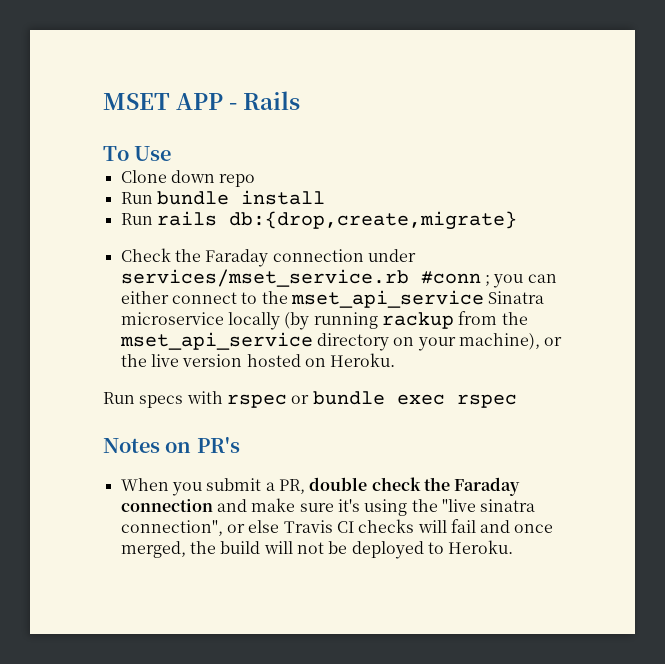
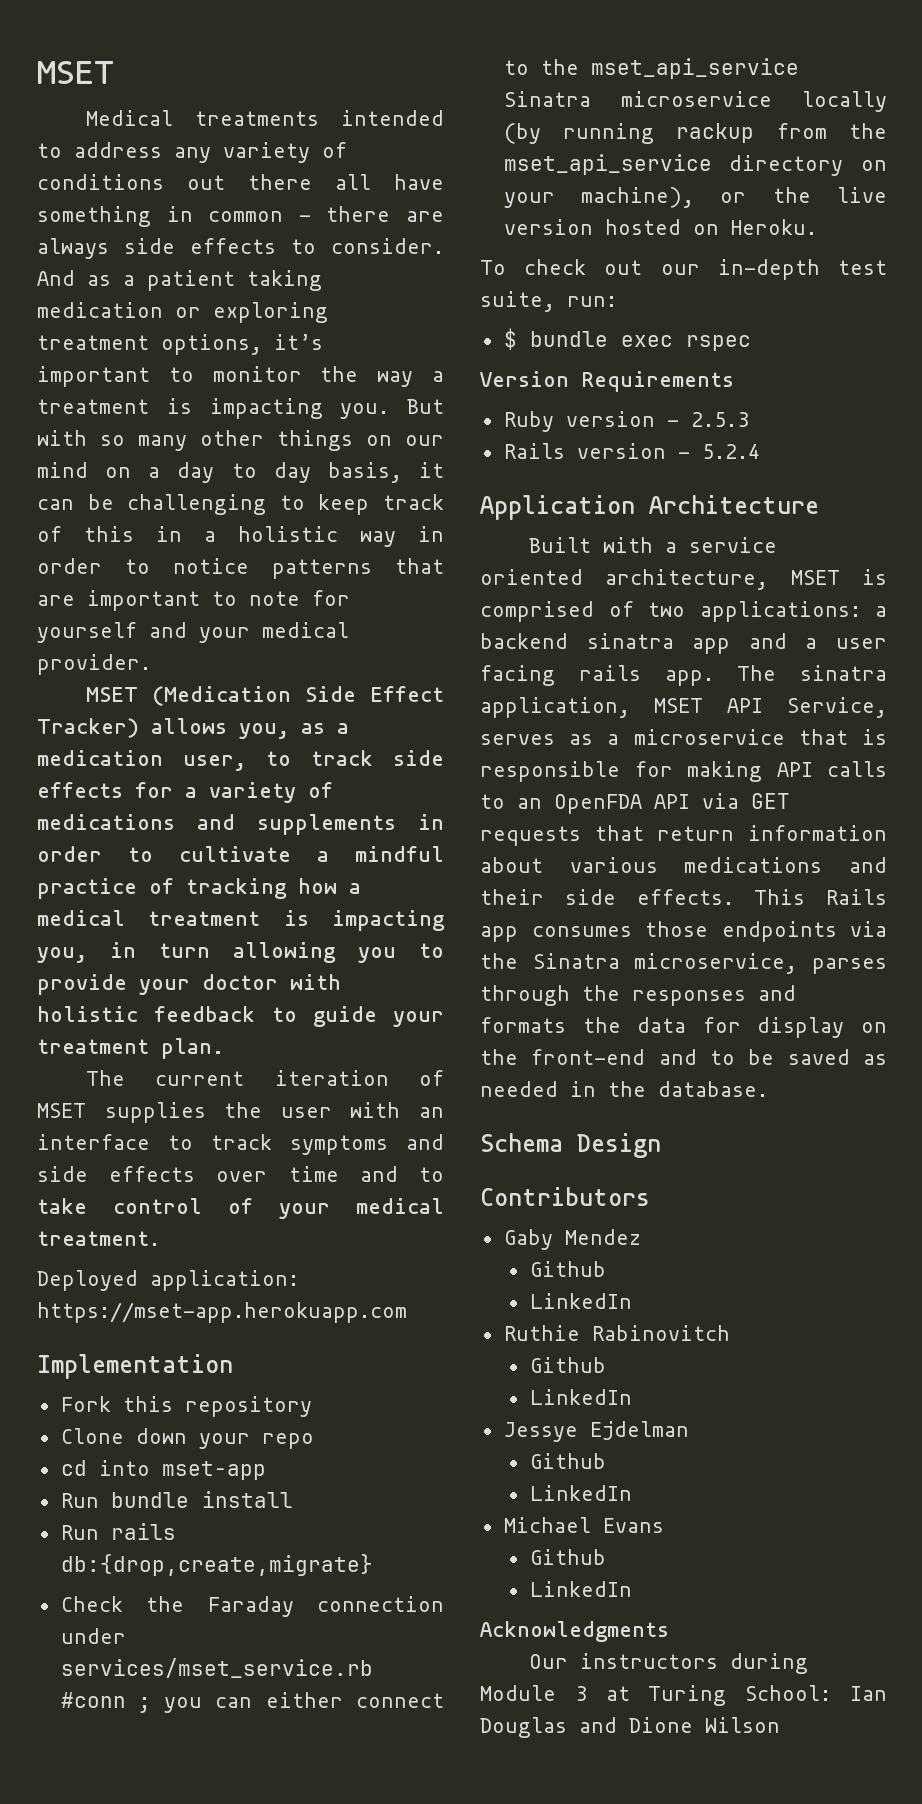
[103,91,301,110] [103,146,172,161] MSET APP - Rails // To Use -> [37,61,114,84] [86,110,444,126] [37,142,347,163] [37,174,444,190] [37,206,445,227] [37,238,444,259] [37,270,322,291] [37,302,328,323] [37,334,323,355] [37,366,445,387] [37,398,444,419] [37,430,444,451] [37,462,444,483] [37,494,444,515] [37,526,444,547] [37,558,444,579] [37,590,350,611] [37,622,349,643] [37,654,151,675] [86,686,444,706] [37,718,349,739] [37,750,444,771] [37,782,333,803] [37,814,444,835] [37,846,444,862] [37,878,361,899] [37,910,445,931] [37,942,444,963] [37,974,341,995] [37,1006,444,1027] [37,1038,224,1059] [86,1070,444,1086] [37,1102,444,1123] [37,1134,444,1155] [37,1166,444,1182] [37,1198,444,1219] [37,1231,160,1246] [37,1270,299,1291] [37,1302,407,1323] [37,1354,233,1379] [60,1396,312,1417] MSET // Medical treatments intended to address any variety of conditions out there all have something in common - there are always side effects to consider. And as a patient taking medication or exploring treatment options, it’s important to monitor the way a treatment is impacting you. But with so many other things on our mind on a day to day basis, it can be challenging to keep track of this in a holistic way in order to notice patterns that are important to note for yourself and your medical provider. // MSET (Medication Side Effect Tracker) allows you, as a medication user, to track side effects for a variety of medications and supplements in order to cultivate a mindful practice of tracking how a medical treatment is impacting you, in turn allowing you to provide your doctor with holistic feedback to guide your treatment plan. // The current iteration of MSET supplies the user with an interface to track symptoms and side effects over time and to take control of your medical treatment. // Deployed application: https://mset-app.herokuapp.com // Implementation // Fork this repository
(215, 176) none -> [198,1433,250,1449] your
(256, 180) none -> [60,1460,266,1480] // cd into mset-app
[103,391,517,408] [103,436,240,453] [120,477,521,496] [120,498,536,516] [120,519,554,536] [120,540,514,559] Run specs with rspec or bundle exec rspec // Notes on PR's // When you submit a PR, double check the Faraday connection and make sure it's using the "live sinatra connection", or else Travis CI checks will fail and once merged, the build will not be deployed to Heroku. -> [480,259,887,280] [480,291,617,312] [503,328,751,351] [480,371,734,392] [503,411,749,432] [503,443,760,459] [480,495,819,520] [529,537,778,553] [480,569,887,590] [480,601,887,622] [480,633,887,654] [480,665,887,686] [480,697,887,718] [480,729,887,745] [480,761,887,782] [480,793,790,814] [480,825,887,846] [480,857,887,873] [480,889,887,905] [480,921,887,942] [480,953,887,974] [480,985,796,1006] [480,1017,887,1038] [480,1049,887,1065] [480,1081,768,1097] [480,1133,661,1158] [480,1187,650,1206] [503,1229,641,1250] [529,1261,606,1277] [529,1293,632,1309] [503,1325,730,1341] [529,1357,606,1373] [529,1389,632,1405] [503,1421,689,1442] [529,1453,606,1469] [529,1485,632,1501] [503,1517,664,1533] [529,1549,606,1565] [529,1581,632,1597] [480,1621,669,1642] [529,1653,809,1674] [480,1685,887,1706] [480,1717,780,1738] To check out our in-depth test suite, run: // $ bundle exec rspec // Version Requirements // Ruby version - 2.5.3 // Rails version - 5.2.4 // Application Architecture // Built with a service oriented architecture, MSET is comprised of two applications: a backend sinatra app and a user facing rails app. The sinatra application, MSET API Service, serves as a microservice that is responsible for making API calls to an OpenFDA API via GET requests that return information about various medications and their side effects. This Rails app consumes those endpoints via the Sinatra microservice, parses through the responses and formats the data for display on the front-end and to be saved as needed in the database. // Schema Design // Contributors // Gaby Mendez // Github // LinkedIn // Ruthie Rabinovitch // Github // LinkedIn // Jessye Ejdelman // Github // LinkedIn // Michael Evans // Github // LinkedIn // Acknowledgments // Our instructors during Module 3 at Turing School: Ian Douglas and Dione Wilson

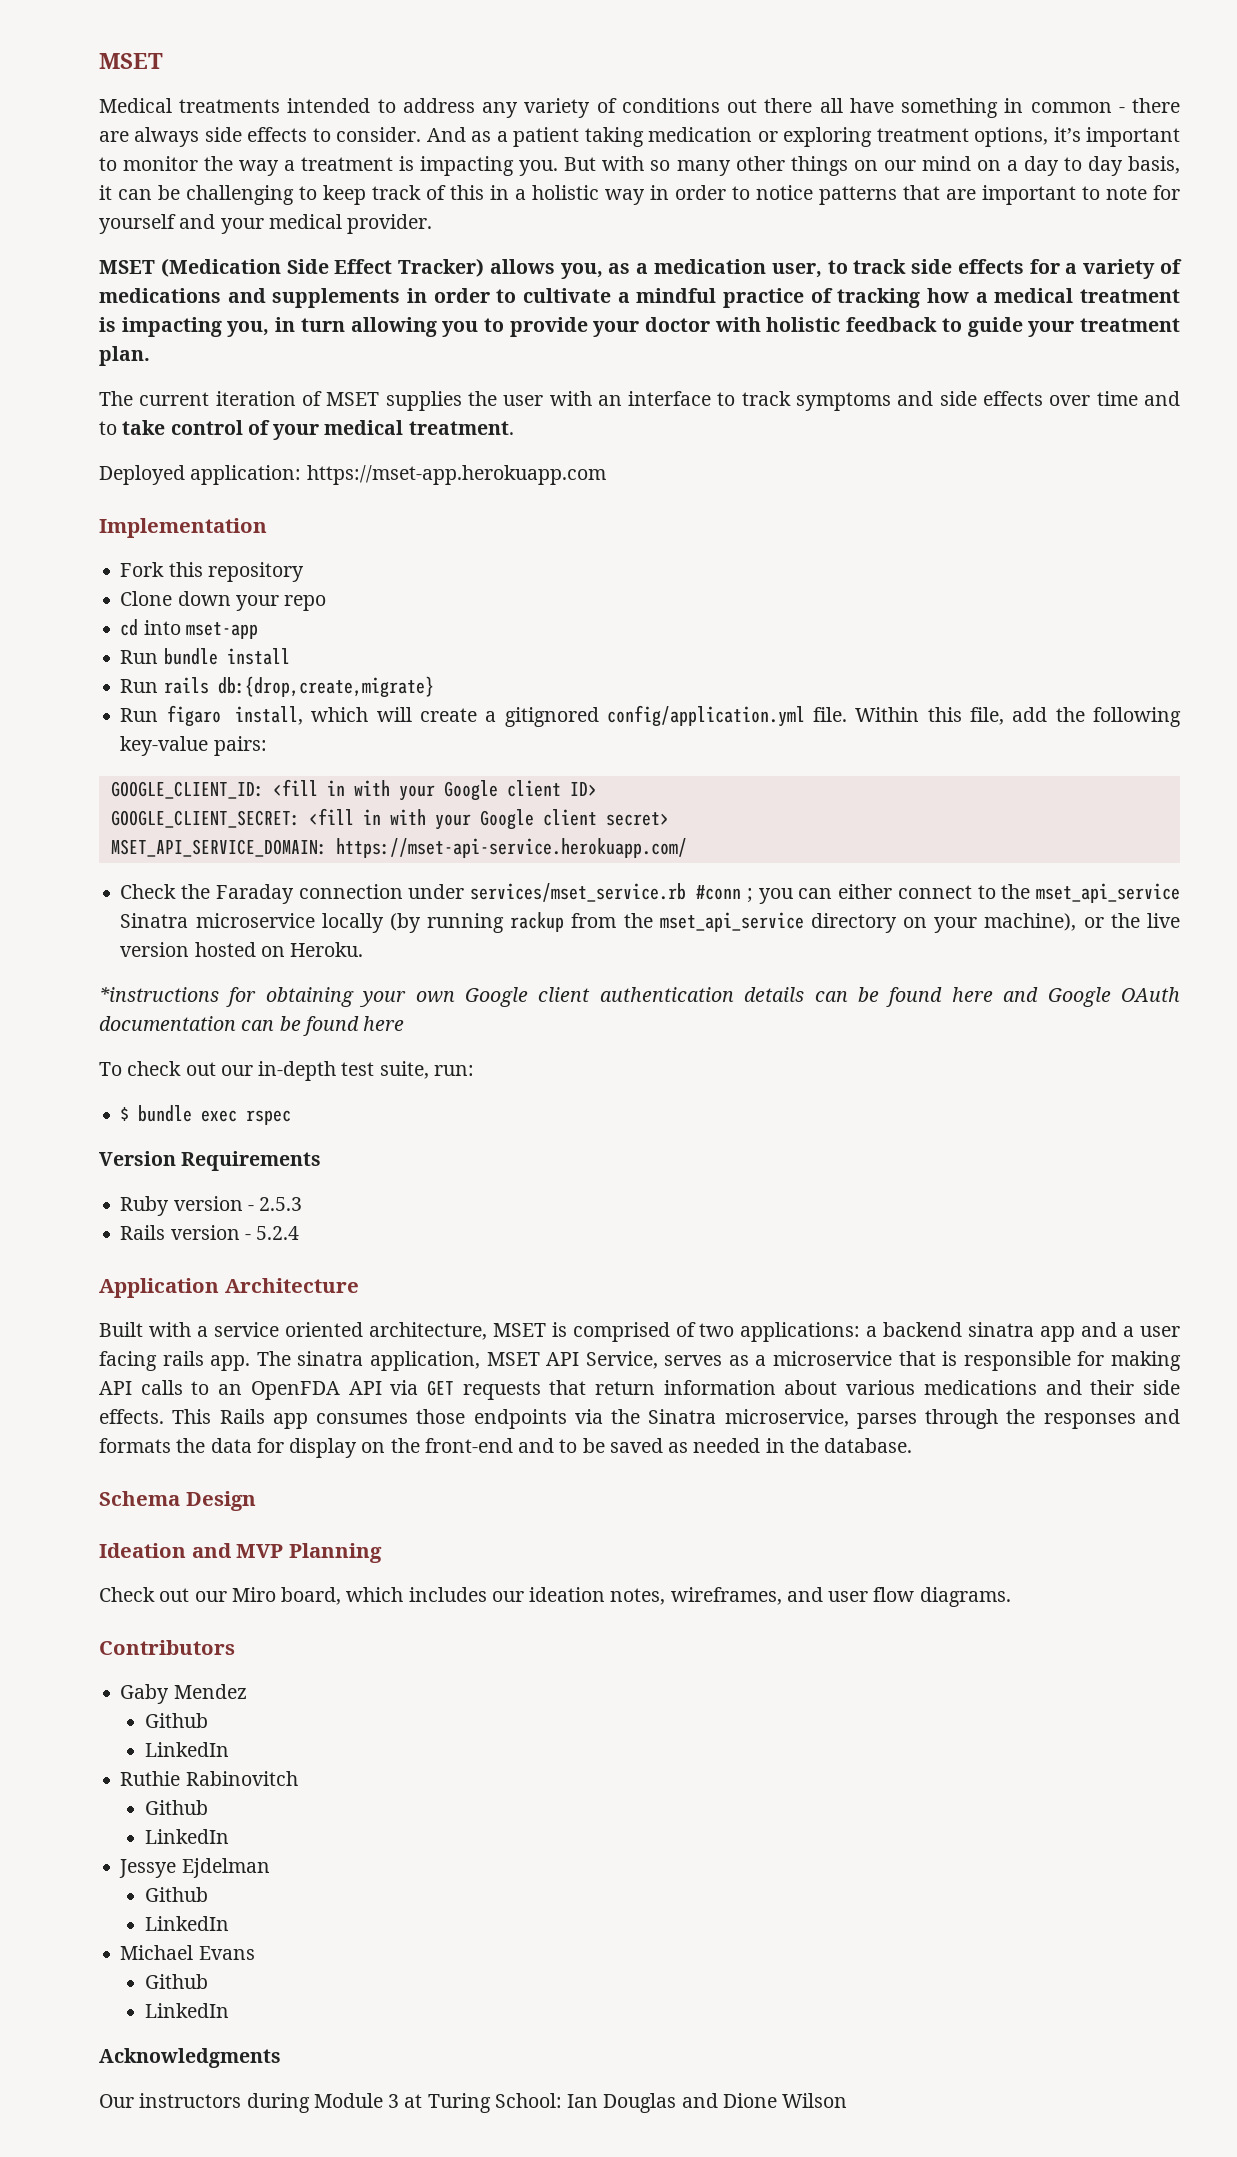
(373, 1565) none -> [120,705,1181,727] [120,736,267,756] [110,779,597,801] [110,808,669,830] [110,838,687,858] // Run figaro install, which will create a gitignored config/application.yml file. Within this file, add the following key-value pairs: // GOOGLE_CLIENT_ID: <fill in with your Google client ID> // GOOGLE_CLIENT_SECRET: <fill in with your Google client secret> // MSET_API_SERVICE_DOMAIN: https://mset-api-service.herokuapp.com/
(817, 227) none -> [99,987,1180,1007] [99,1016,405,1036] // *instructions for obtaining your own Google client authentication details can be found here and Google OAuth documentation can be found here
(661, 1145) none -> [99,1543,382,1563] [99,1587,1011,1607] // Ideation and MVP Planning // Check out our Miro board, which includes our ideation notes, wireframes, and user flow diagrams.

